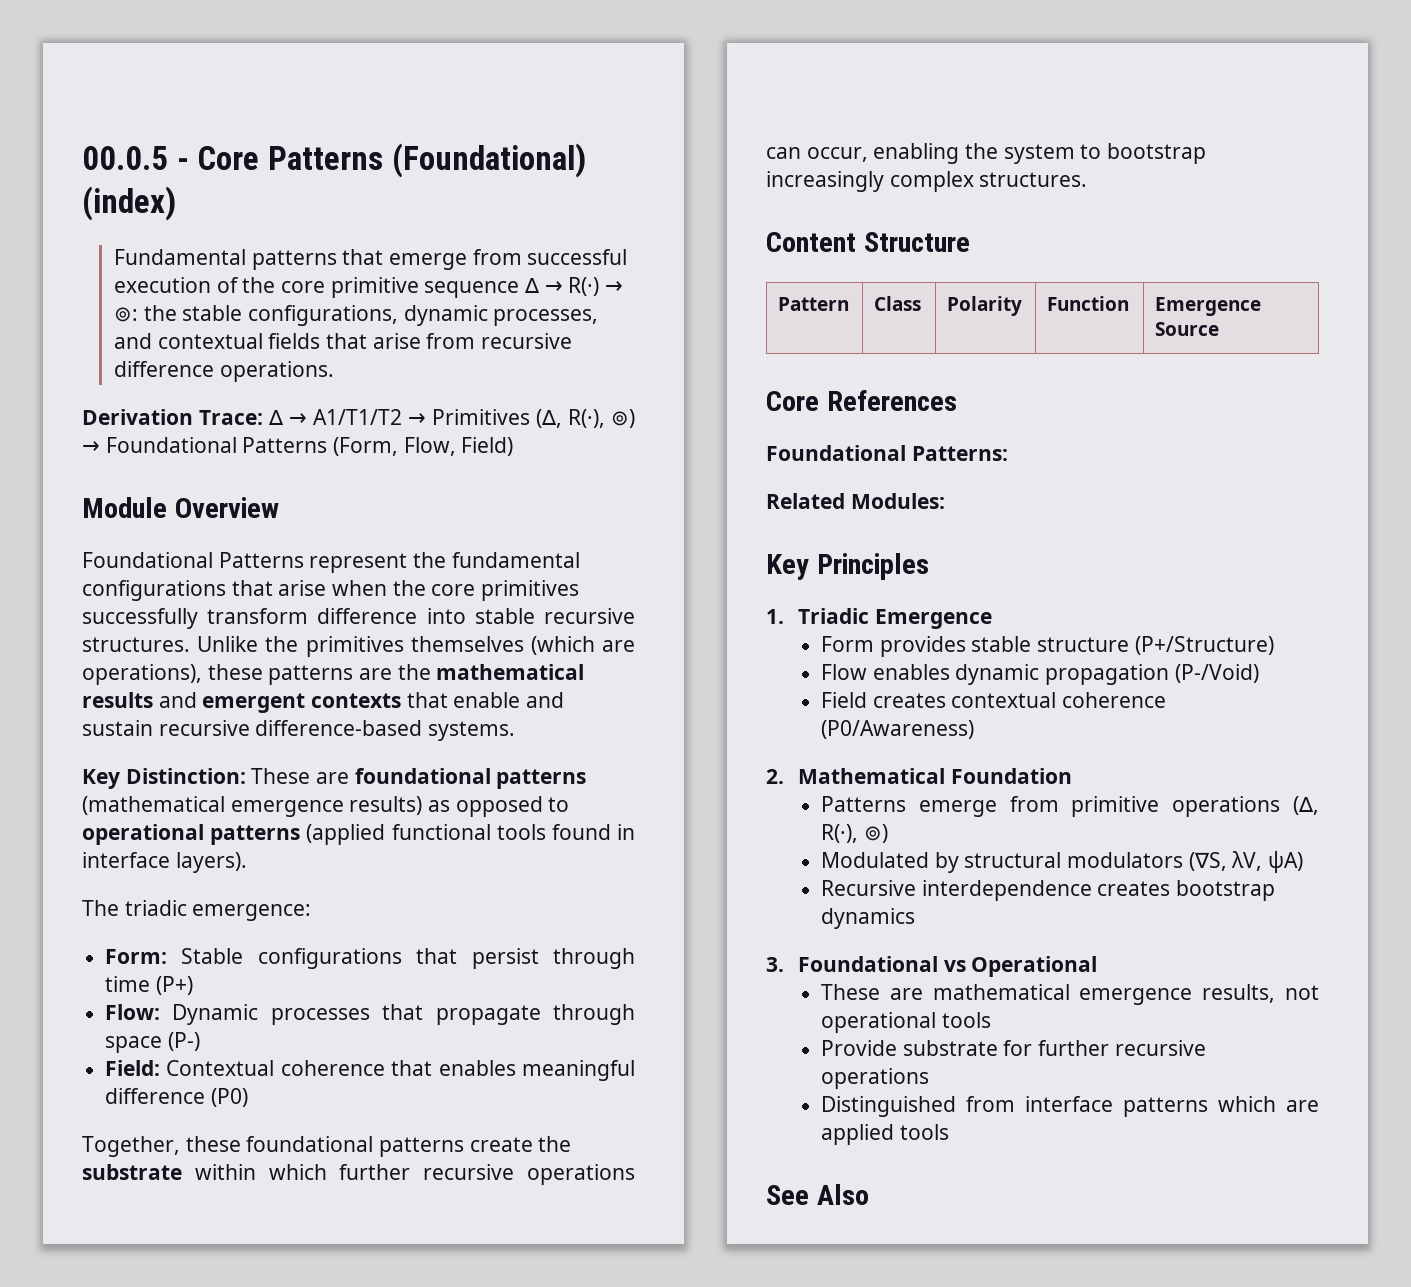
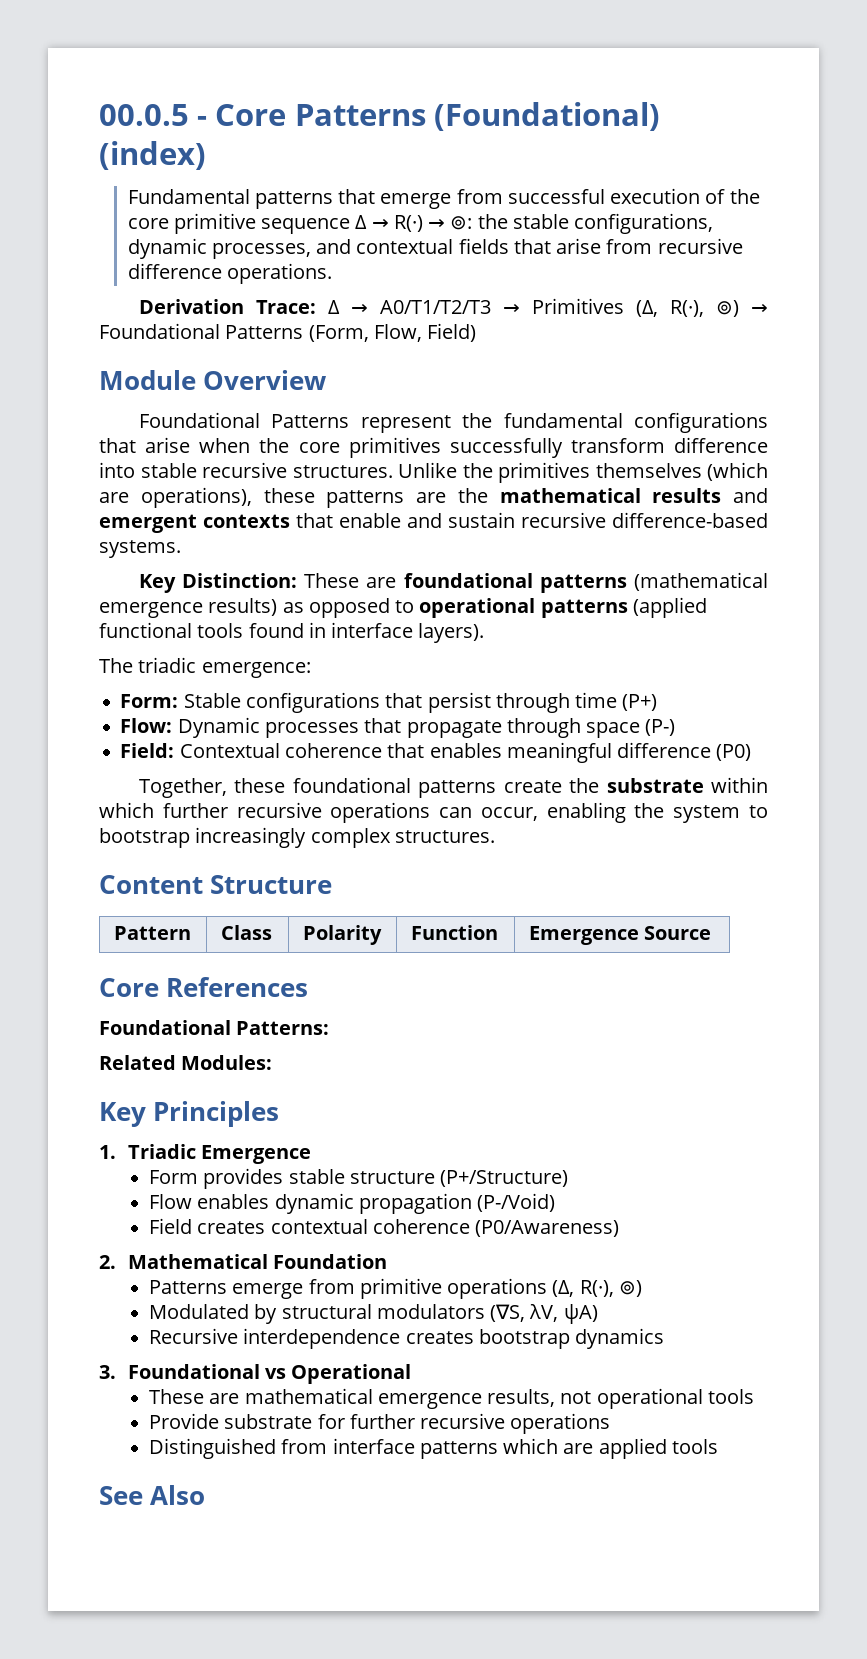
[313,409,402,425] A1/T1/T2 -> [380,300,492,314] A0/T1/T2/T3

